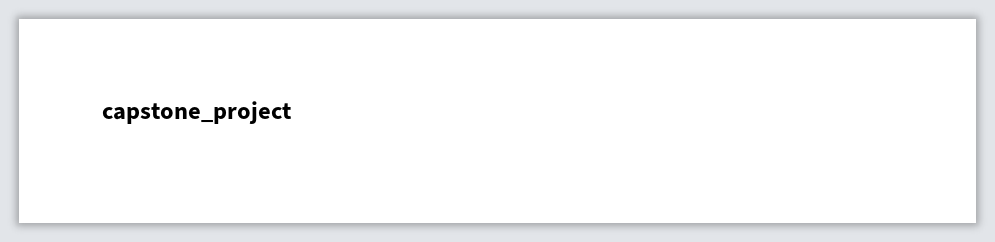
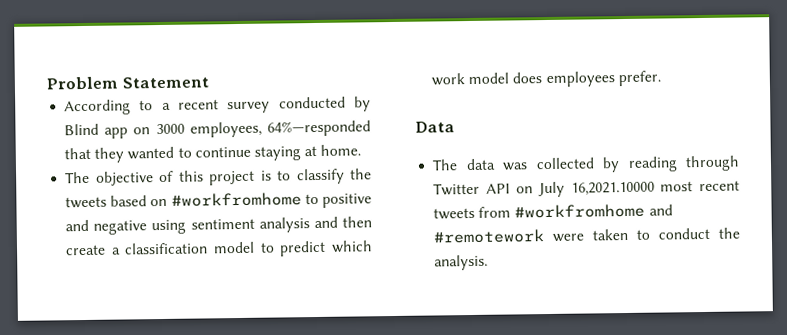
[102,101,291,124] capstone_project -> [46,76,209,90] [64,96,371,116] [64,120,371,139] [64,144,362,163] [65,168,372,186] [65,192,372,209] [65,216,372,235] [65,240,373,257] [431,70,661,88] [415,121,455,133] [432,155,740,173] [433,180,740,198] [433,203,673,220] [433,227,740,244] [434,254,489,271] Problem Statement // According to a recent survey conducted by Blind app on 3000 employees, 64%—responded that they wanted to continue staying at home. // The objective of this project is to classify the tweets based on #workfromhome to positive and negative using sentiment analysis and then create a classification model to predict which work model does employees prefer. // Data // The data was collected by reading through Twitter API on July 16,2021.10000 most recent tweets from #workfromhome and #remotework were taken to conduct the analysis.

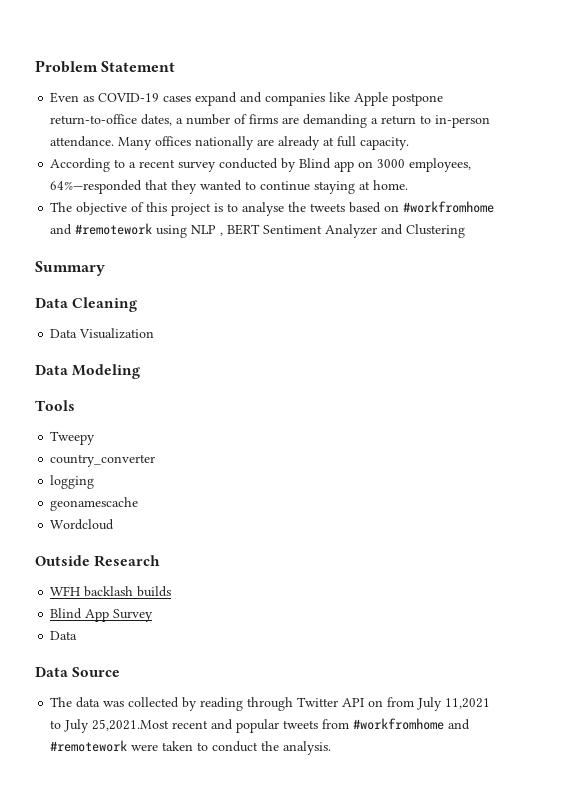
(209, 82) none -> [50,92,444,106] [50,114,491,128] [50,136,410,150] // Even as COVID-19 cases expand and companies like Apple postpone return-to-office dates, a number of firms are demanding a return to in-person attendance. Many offices nationally are already at full capacity.
[296,168,345,185] classify -> [242,202,285,216] analyse
[304,193,372,208] [65,216,372,235] [65,240,373,257] [431,70,661,88] [415,121,455,133] to positive and negative using sentiment analysis and then create a classification model to predict which work model does employees prefer. // Data -> [50,223,466,238] [35,261,105,276] [35,297,138,312] [50,328,155,339] [35,364,141,379] [35,400,75,411] [50,431,96,445] [50,454,156,467] [50,475,95,489] [50,497,139,511] [50,519,115,530] [35,555,161,567] [50,586,172,597] [50,608,154,622] [50,631,78,640] [35,667,121,677] and #remotework using NLP , BERT Sentiment Analyzer and Clustering // Summary // Data Cleaning // Data Visualization // Data Modeling // Tools // Tweepy // country_converter // logging // geonamescache // Wordcloud // Outside Research // WFH backlash builds // Blind App Survey // Data // Data Source
[538,180,740,198] July 16,2021.10000 most recent -> [387,697,491,711] [50,719,280,733] from July 11,2021 to July 25,2021.Most recent and popular

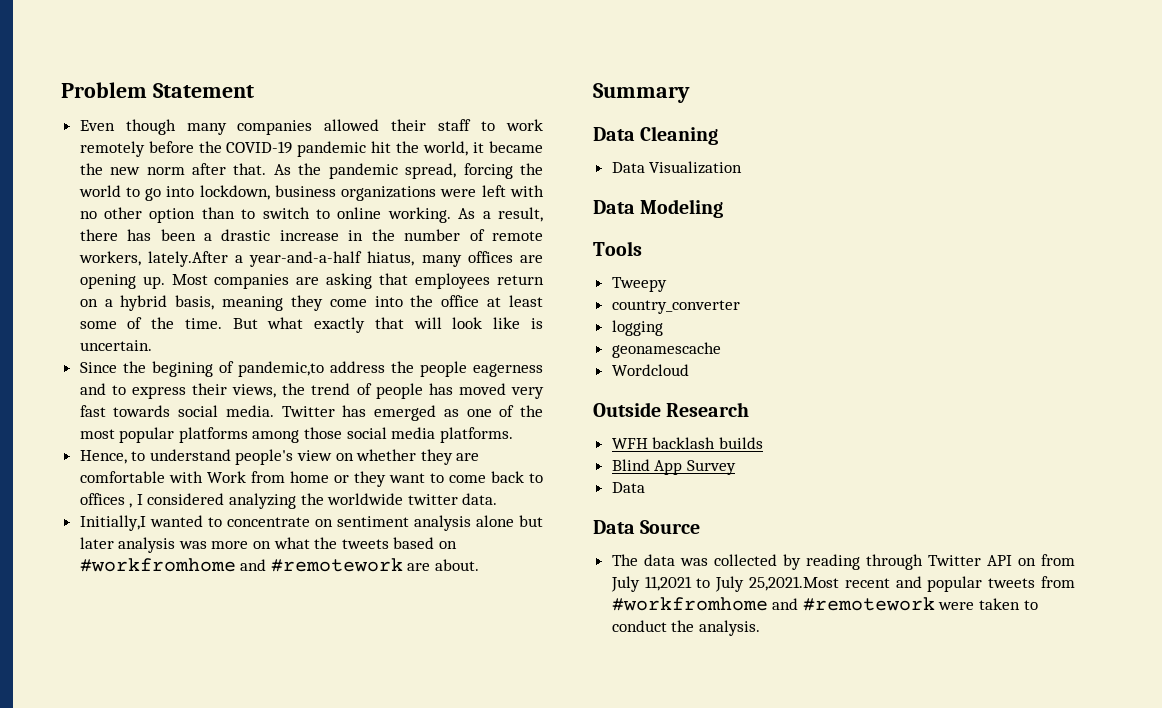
[83,92,444,106] [50,114,491,128] [50,136,410,150] [50,158,472,172] [50,180,409,194] [50,202,285,216] as COVID-19 cases expand and companies like Apple postpone return-to-office dates, a number of firms are demanding a return to in-person attendance. Many offices nationally are already at full capacity. // According to a recent survey conducted by Blind app on 3000 employees, 64%—responded that they wanted to continue staying at home. // The objective of this project is to analyse -> [125,119,543,135] [79,141,543,157] [79,163,543,179] [78,185,544,201] [79,207,543,223] [79,229,543,241] [78,251,544,267] [79,273,544,289] [79,295,544,311] [79,317,543,333] [79,340,152,351] [79,361,543,377] [79,383,544,399] [79,405,544,421] [79,427,513,443] [79,449,480,465] [79,471,543,487] [79,493,498,509] [79,515,544,531] [79,537,310,553] though many companies allowed their staff to work remotely before the COVID-19 pandemic hit the world, it became the new norm after that. As the pandemic spread, forcing the world to go into lockdown, business organizations were left with no other option than to switch to online working. As a result, there has been a drastic increase in the number of remote workers, lately.After a year-and-a-half hiatus, many offices are opening up. Most companies are asking that employees return on a hybrid basis, meaning they come into the office at least some of the time. But what exactly that will look like is uncertain. // Since the begining of pandemic,to address the people eagerness and to express their views, the trend of people has moved very fast towards social media. Twitter has emerged as one of the most popular platforms among those social media platforms. // Hence, to understand people's view on whether they are comfortable with Work from home or they want to come back to offices , I considered analyzing the worldwide twitter data. // Initially,I wanted to concentrate on sentiment analysis alone but later analysis was more on what
[156,224,466,238] using NLP , BERT Sentiment Analyzer and Clustering -> [407,559,480,571] are about.

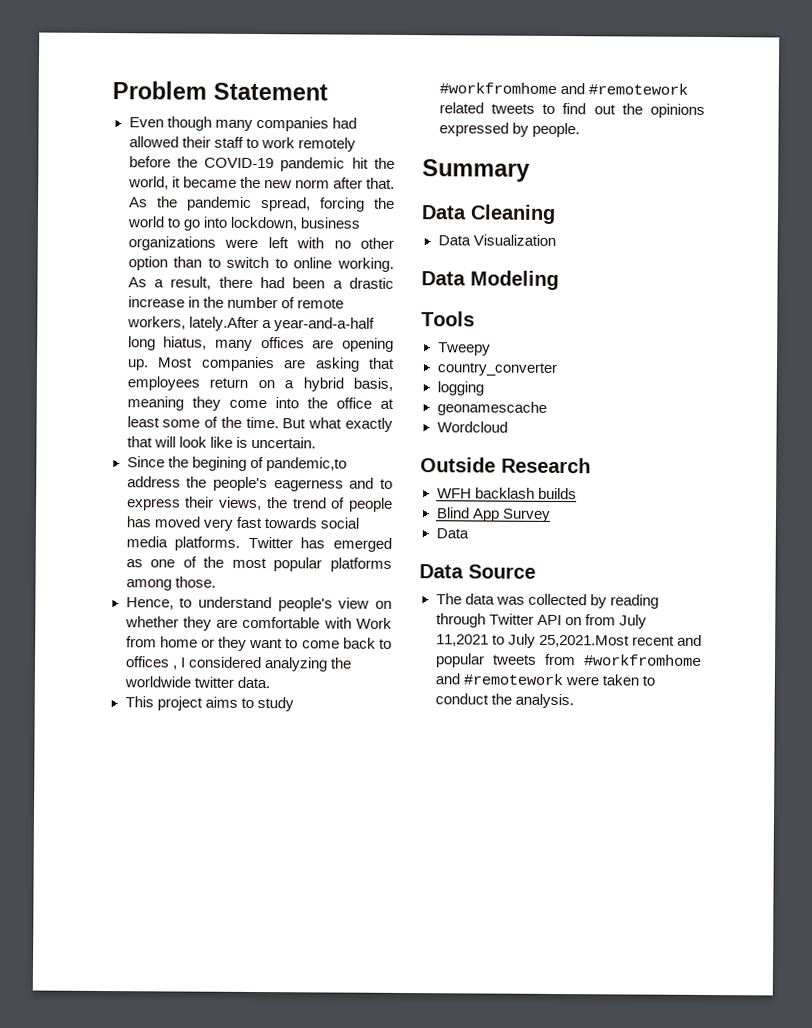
(313, 127) none -> [331,117,357,129] had
[127,229,152,241] has -> [259,277,285,289] had
(363, 259) none -> [127,336,156,351] long
[419,361,467,377] people -> [212,476,268,492] people's
[225,405,274,417] media. -> [125,536,241,551] media platforms.
[304,427,513,443] those social media platforms. -> [174,576,216,588] those.
[79,515,544,531] [79,537,458,553] [79,558,480,572] Initially,I wanted to concentrate on sentiment analysis alone but later analysis was more on what the tweets based on #workfromhome and #remotework are about. -> [124,696,294,712] [438,82,688,95] [438,102,705,118] [438,122,580,138] This project aims to study #workfromhome and #remotework related tweets to find out the opinions expressed by people.

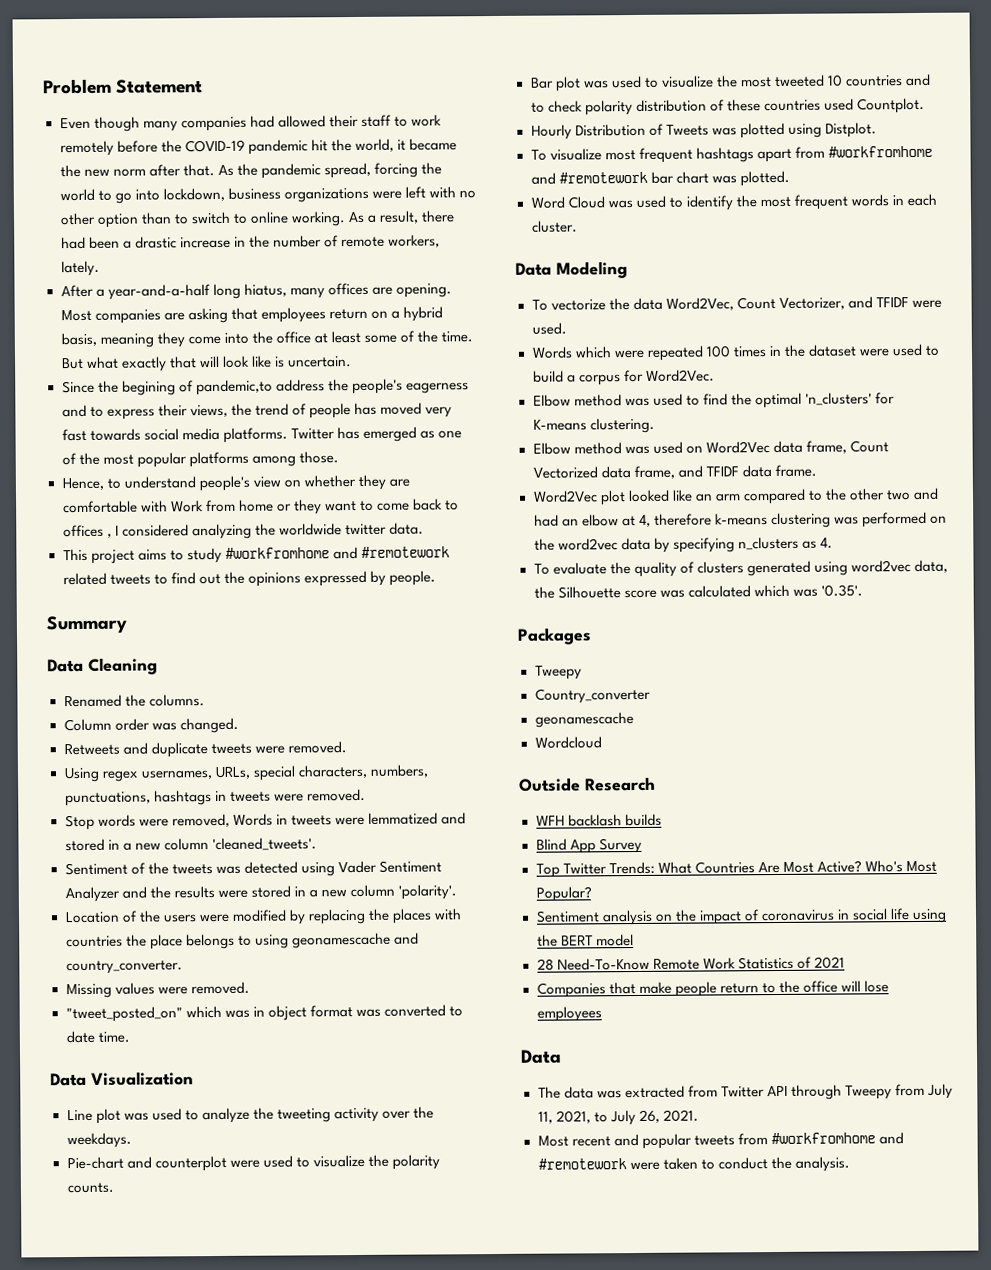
[188,316,259,332] lately.After -> [60,260,100,277] [60,284,94,298] lately. // After
[342,337,394,352] [126,359,149,371] opening up. -> [395,283,452,298] opening.
[437,234,556,246] [421,270,559,291] [421,311,475,327] Data Visualization // Data Modeling // Tools -> [63,694,205,708] [63,717,239,734] [63,741,347,758] [63,764,429,783] [64,788,366,807] [64,812,466,831] [64,837,317,852] [64,860,442,877] [64,884,458,903] [64,908,463,925] [65,932,419,950] [65,960,183,975] [65,981,250,999] [65,1004,463,1023] [65,1030,130,1044] [50,1071,194,1087] [66,1106,435,1124] [66,1132,132,1149] [66,1154,440,1172] [66,1182,114,1194] [530,73,932,92] [530,97,925,116] [530,122,877,140] [530,145,933,163] [530,170,790,187] [530,193,938,211] [531,220,578,233] [515,261,628,279] [531,296,942,311] [531,322,567,335] [531,343,941,361] [532,369,715,386] [532,392,895,409] [532,417,655,434] [532,440,889,455] [532,464,817,480] [532,487,940,506] [533,511,947,529] [533,536,833,553] [533,559,948,578] [533,584,863,599] [517,627,592,645] Renamed the columns. // Column order was changed. // Retweets and duplicate tweets were removed. // Using regex usernames, URLs, special characters, numbers, punctuations, hashtags in tweets were removed. // Stop words were removed, Words in tweets were lemmatized and stored in a new column 'cleaned_tweets'. // Sentiment of the tweets was detected using Vader Sentiment Analyzer and the results were stored in a new column 'polarity'. // Location of the users were modified by replacing the places with countries the place belongs to using geonamescache and country_converter. // Missing values were removed. // "tweet_posted_on" which was in object format was converted to date time. // Data Visualization // Line plot was used to analyze the tweeting activity over the weekdays. // Pie-chart and counterplot were used to visualize the polarity counts. // Bar plot was used to visualize the most tweeted 10 countries and to check polarity distribution of these countries used Countplot. // Hourly Distribution of Tweets was plotted using Distplot. // To visualize most frequent hashtags apart from #workfromhome and #remotework bar chart was plotted. // Word Cloud was used to identify the most frequent words in each cluster. // Data Modeling // To vectorize the data Word2Vec, Count Vectorizer, and TFIDF were used. // Words which were repeated 100 times in the dataset were used to build a corpus for Word2Vec. // Elbow method was used to find the optimal 'n_clusters' for K-means clustering. // Elbow method was used on Word2Vec data frame, Count Vectorized data frame, and TFIDF data frame. // Word2Vec plot looked like an arm compared to the other two and had an elbow at 4, therefore k-means clustering was performed on the word2vec data by specifying n_clusters as 4. // To evaluate the quality of clusters generated using word2vec data, the Silhouette score was calculated which was '0.35'. // Packages
[436,362,558,376] [436,381,484,396] country_converter // logging -> [534,687,651,704] Country_converter
[435,528,469,539] [419,564,536,579] Data // Data Source -> [535,860,937,878] [535,886,592,902] [535,908,948,926] [536,934,634,947] [536,956,845,971] [536,980,889,998] [536,1006,602,1022] [520,1049,562,1064] Top Twitter Trends: What Countries Are Most Active? Who's Most Popular? // Sentiment analysis on the impact of coronavirus in social life using the BERT model // 28 Need-To-Know Remote Work Statistics of 2021 // Companies that make people return to the office will lose employees // Data
[527,593,659,609] [435,613,647,629] [435,633,630,648] collected by reading through Twitter API on from July 11,2021 to July 25,2021.Most -> [624,1083,953,1100] [537,1109,699,1126] [537,1135,569,1147] extracted from Twitter API through Tweepy from July 11, 2021, to July 26, 2021. // Most

